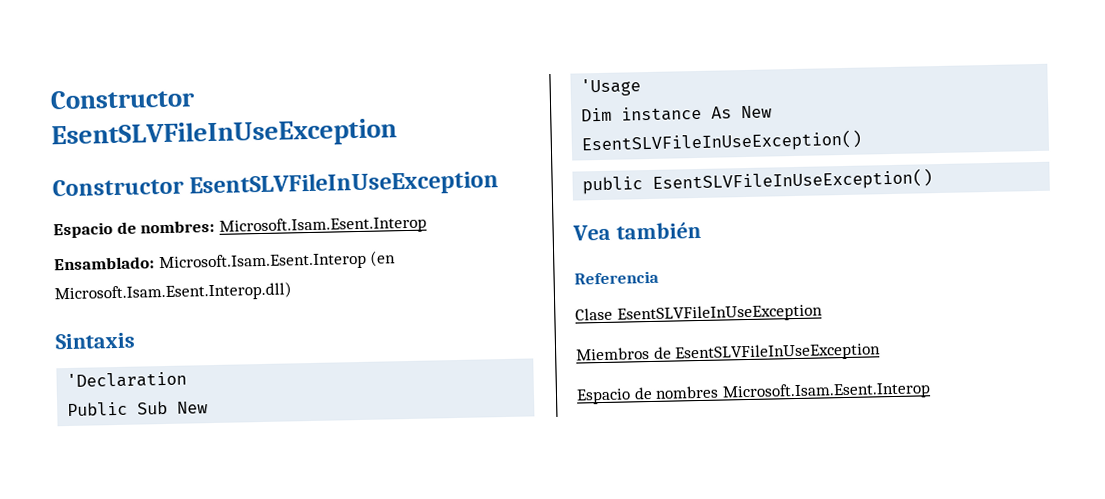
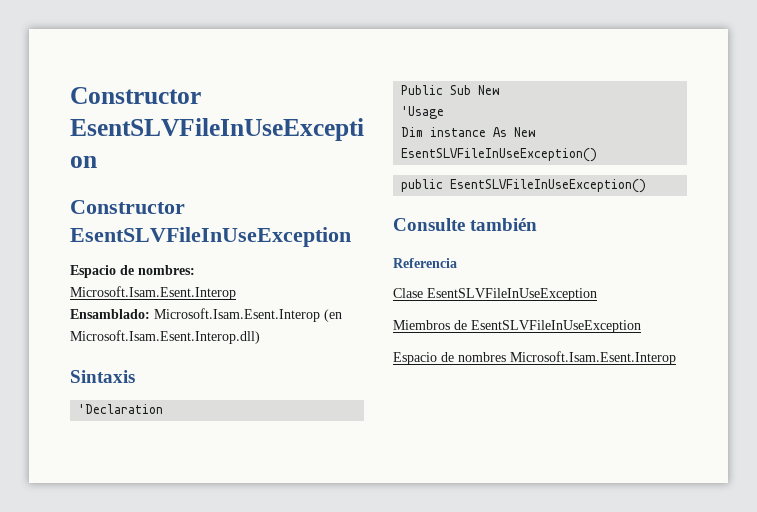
[572,224,611,241] Vea -> [393,218,465,231] Consulte

